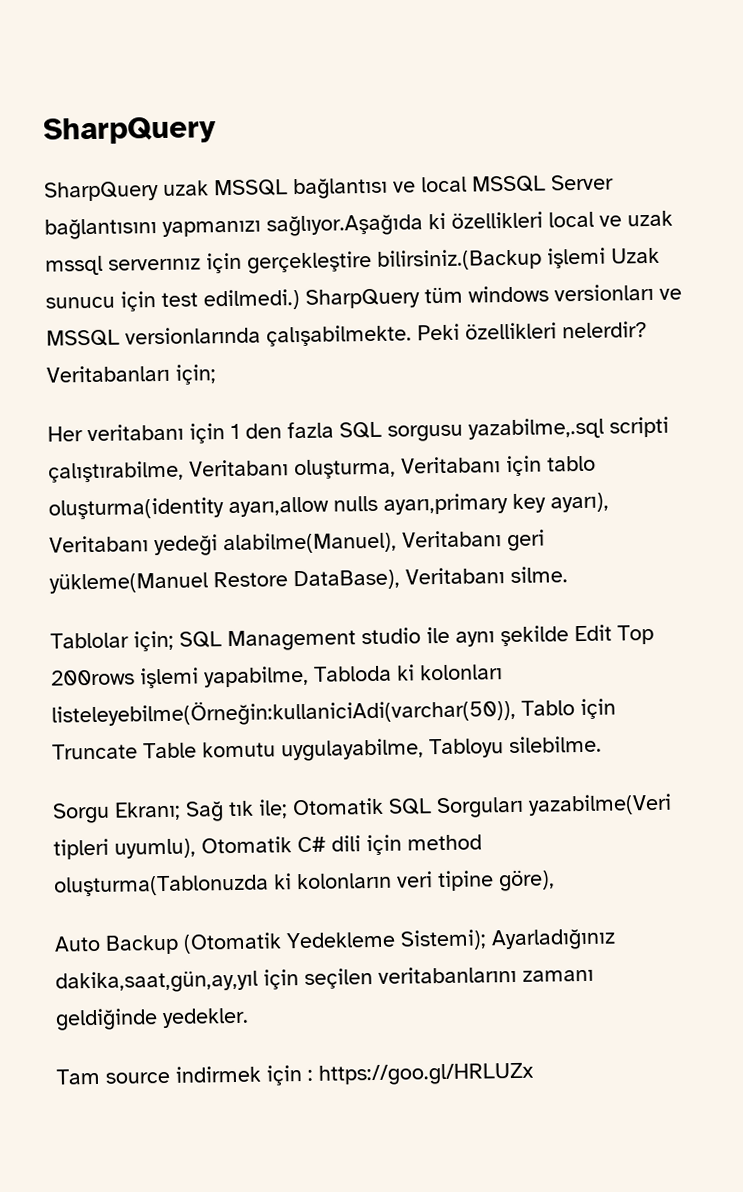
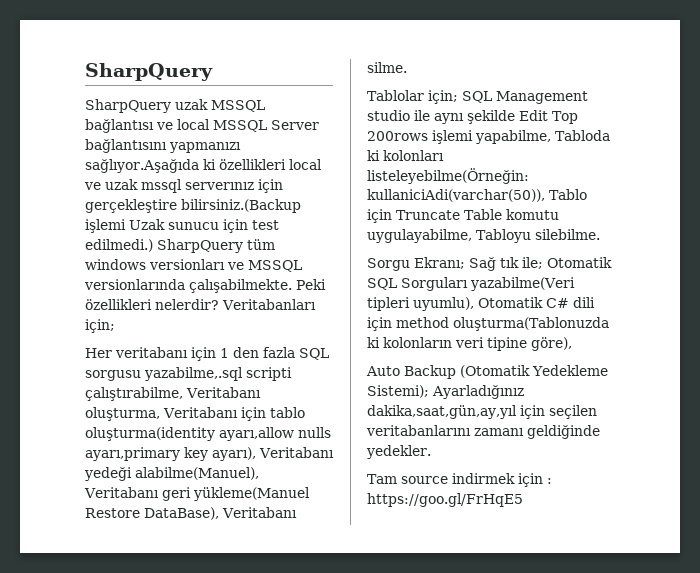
[318,1062,534,1086] https://goo.gl/HRLUZx -> [367,493,523,507] https://goo.gl/FrHqE5

